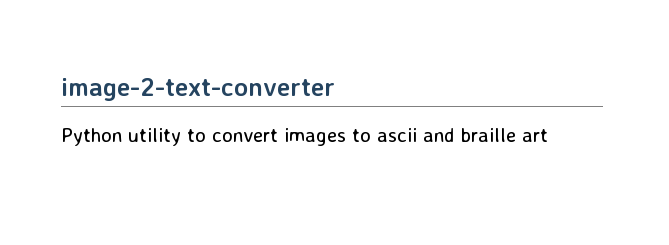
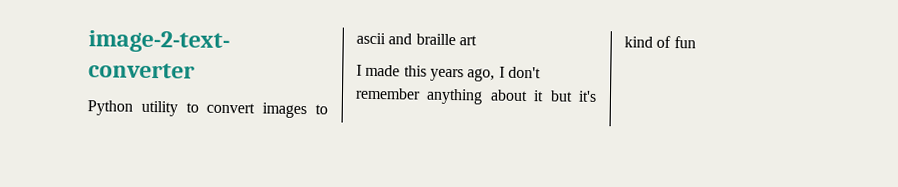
(548, 135) none -> [356,64,541,82] [355,87,597,105] [624,35,696,49] // I made this years ago, I don't remember anything about it but it's kind of fun

